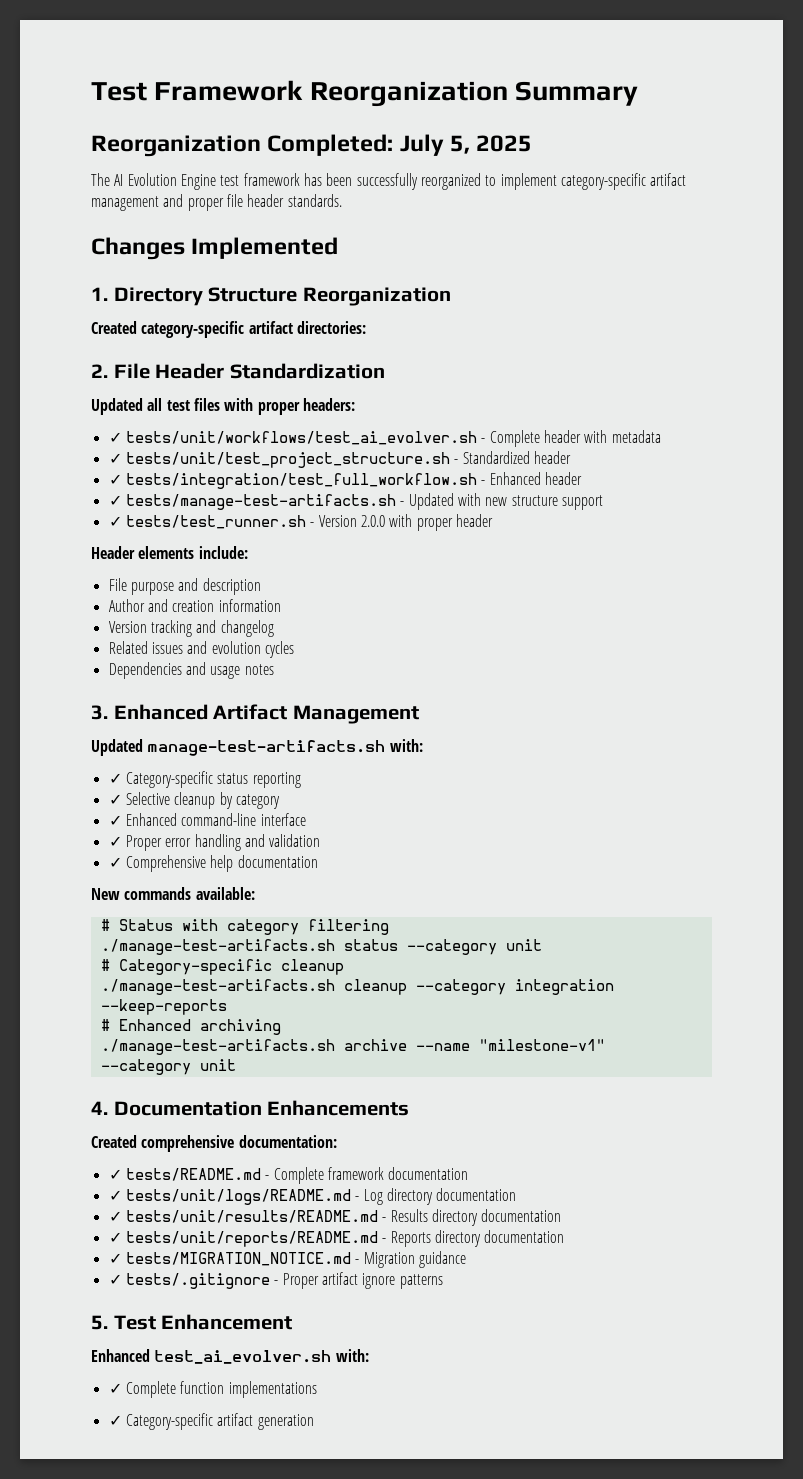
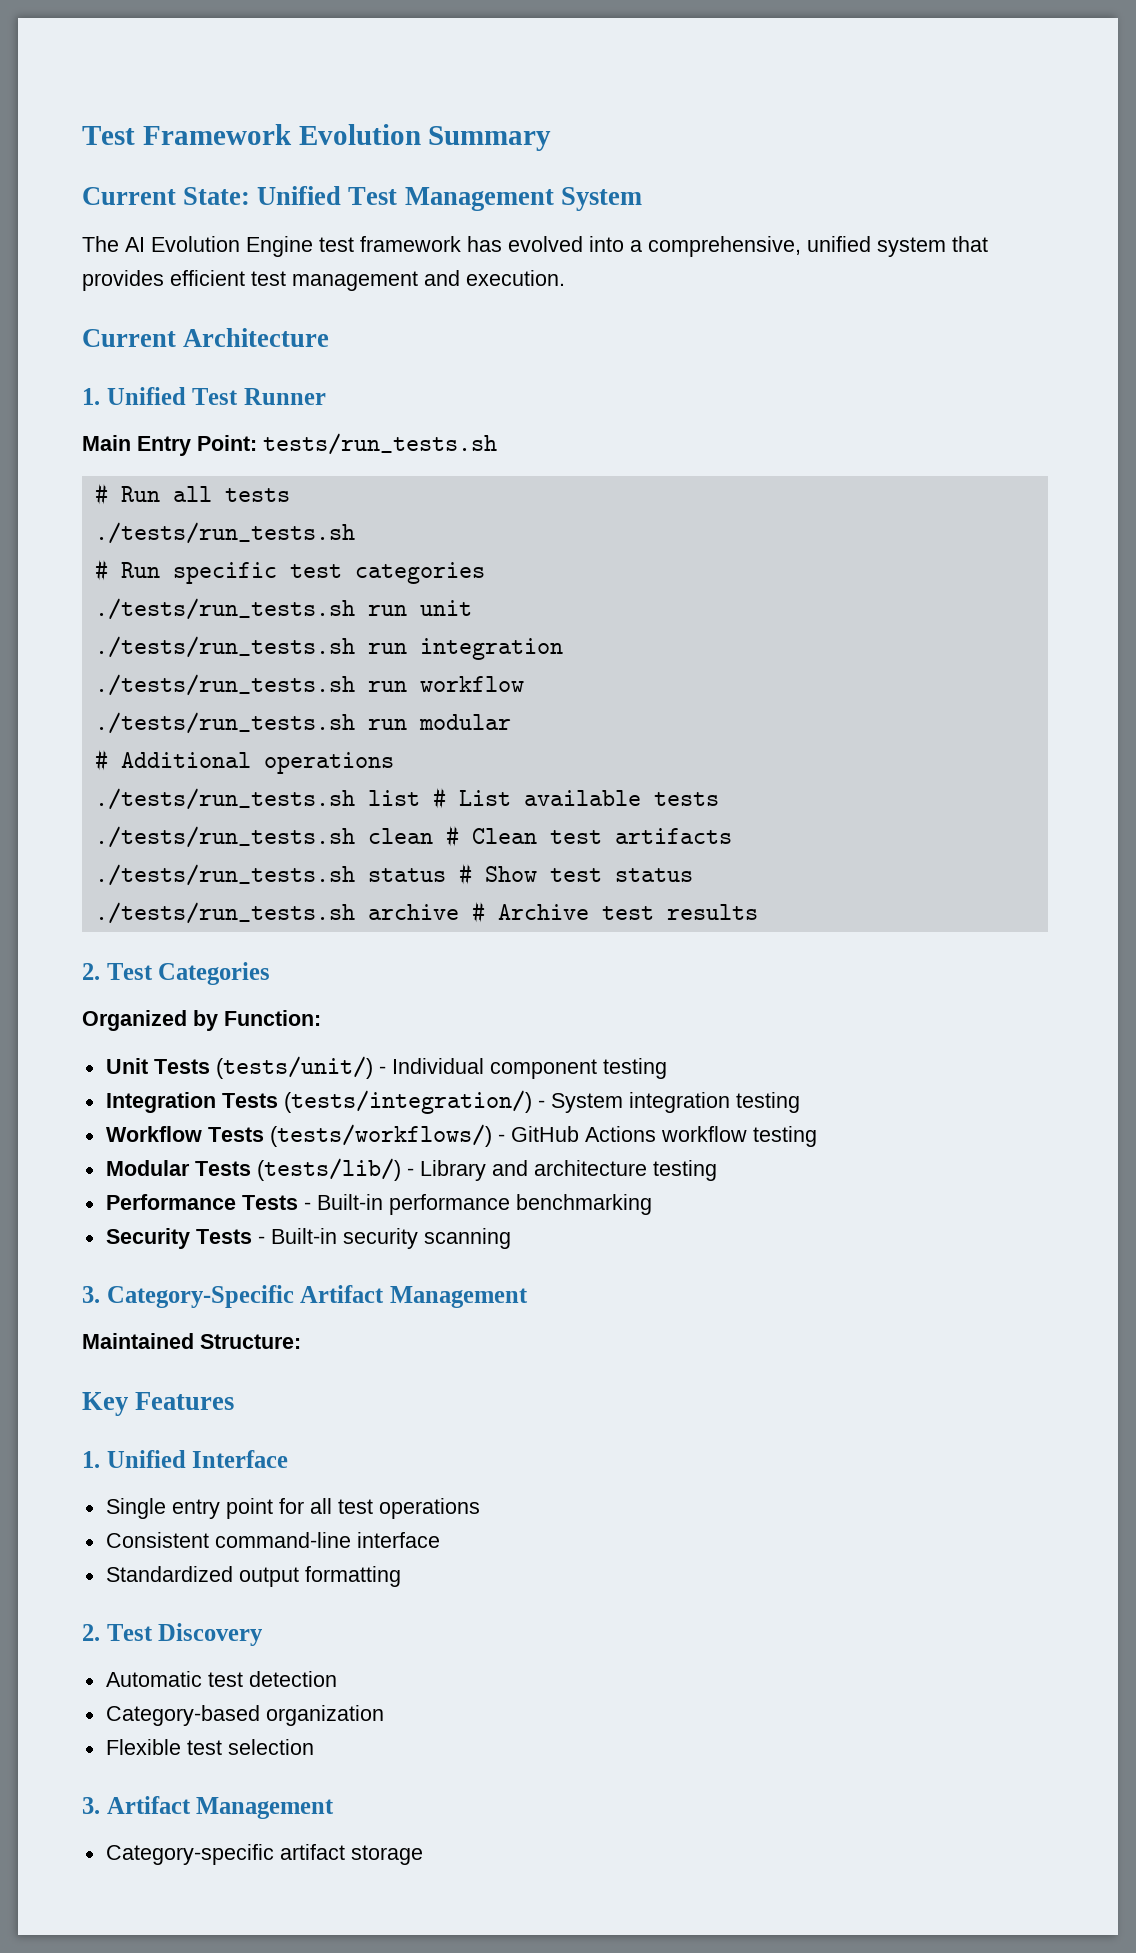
[309,81,508,107] Reorganization -> [298,124,421,145] Evolution
[91,134,533,157] Reorganization Completed: July 5, 2025 -> [82,186,642,211] Current State: Unified Test Management System
[326,173,687,190] [91,194,342,211] [91,237,339,260] [91,287,451,306] [91,321,366,338] [91,363,385,379] [91,398,355,415] [108,430,661,447] [108,451,571,468] [108,472,582,489] [108,493,603,510] [108,514,493,531] [91,546,248,559] [108,578,261,595] [108,599,281,612] [108,620,274,637] [108,641,294,658] [108,662,274,679] [91,704,419,724] [91,739,423,756] [108,771,301,788] [108,792,280,809] [108,813,306,826] [108,834,321,851] [108,855,318,872] [91,887,255,900] [100,919,389,935] [100,939,542,955] [100,959,344,975] [100,979,614,995] [100,999,227,1015] [100,1019,281,1035] [100,1039,605,1055] [100,1059,236,1075] [91,1100,410,1116] [91,1135,337,1152] [108,1167,469,1184] [108,1188,517,1205] [108,1209,562,1226] [108,1230,565,1247] [108,1251,466,1268] [108,1272,443,1289] [91,1314,293,1330] [91,1349,369,1364] [108,1381,317,1398] [108,1415,122,1426] been successfully reorganized to implement category-specific artifact management and proper file header standards. // Changes Implemented // 1. Directory Structure Reorganization // Created category-specific artifact directories: // 2. File Header Standardization // Updated all test files with proper headers: // ✓ tests/unit/workflows/test_ai_evolver.sh - Complete header with metadata // ✓ tests/unit/test_project_structure.sh - Standardized header // ✓ tests/integration/test_full_workflow.sh - Enhanced header // ✓ tests/manage-test-artifacts.sh - Updated with new structure support // ✓ tests/test_runner.sh - Version 2.0.0 with proper header // Header elements include: // File purpose and description // Author and creation information // Version tracking and changelog // Related issues and evolution cycles // Dependencies and usage notes // 3. Enhanced Artifact Management // Updated manage-test-artifacts.sh with: // ✓ Category-specific status reporting // ✓ Selective cleanup by category // ✓ Enhanced command-line interface // ✓ Proper error handling and validation // ✓ Comprehensive help documentation // New commands available: // # Status with category filtering // ./manage-test-artifacts.sh status --category unit // # Category-specific cleanup // ./manage-test-artifacts.sh cleanup --category integration --keep-reports // # Enhanced archiving // ./manage-test-artifacts.sh archive --name "milestone-v1" --category unit // 4. Documentation Enhancements // Created comprehensive documentation: // ✓ tests/README.md - Complete framework documentation // ✓ tests/unit/logs/README.md - Log directory documentation // ✓ tests/unit/results/README.md - Results directory documentation // ✓ tests/unit/reports/README.md - Reports directory documentation // ✓ tests/MIGRATION_NOTICE.md - Migration guidance // ✓ tests/.gitignore - Proper artifact ignore patterns // 5. Test Enhancement // Enhanced test_ai_evolver.sh with: // ✓ Complete function implementations // ✓ -> [508,236,988,257] [82,270,565,291] [82,328,330,347] [82,387,326,405] [82,433,497,456] [94,483,290,505] [94,522,355,544] [94,559,485,584] [94,598,472,620] [94,636,563,660] [94,674,524,696] [94,712,511,734] [94,749,394,774] [94,787,719,810] [94,825,732,848] [94,863,693,886] [94,901,758,924] [82,962,271,985] [82,1010,321,1031] [105,1056,667,1079] [105,1090,800,1114] [105,1124,817,1147] [105,1158,717,1181] [105,1194,652,1215] [105,1228,511,1249] [82,1285,528,1308] [82,1333,301,1349] [82,1392,235,1416] [82,1450,289,1468] [105,1498,480,1519] [105,1532,440,1548] [105,1566,401,1587] [82,1623,264,1646] [105,1671,337,1687] [105,1705,384,1726] [105,1739,314,1755] [82,1796,335,1819] evolved into a comprehensive, unified system that provides efficient test management and execution. // Current Architecture // 1. Unified Test Runner // Main Entry Point: tests/run_tests.sh // # Run all tests // ./tests/run_tests.sh // # Run specific test categories // ./tests/run_tests.sh run unit // ./tests/run_tests.sh run integration // ./tests/run_tests.sh run workflow // ./tests/run_tests.sh run modular // # Additional operations // ./tests/run_tests.sh list # List available tests // ./tests/run_tests.sh clean # Clean test artifacts // ./tests/run_tests.sh status # Show test status // ./tests/run_tests.sh archive # Archive test results // 2. Test Categories // Organized by Function: // Unit Tests (tests/unit/) - Individual component testing // Integration Tests (tests/integration/) - System integration testing // Workflow Tests (tests/workflows/) - GitHub Actions workflow testing // Modular Tests (tests/lib/) - Library and architecture testing // Performance Tests - Built-in performance benchmarking // Security Tests - Built-in security scanning // 3. Category-Specific Artifact Management // Maintained Structure: // Key Features // 1. Unified Interface // Single entry point for all test operations // Consistent command-line interface // Standardized output formatting // 2. Test Discovery // Automatic test detection // Category-based organization // Flexible test selection // 3. Artifact Management //
[257,1414,314,1430] generation -> [350,1845,423,1865] storage

